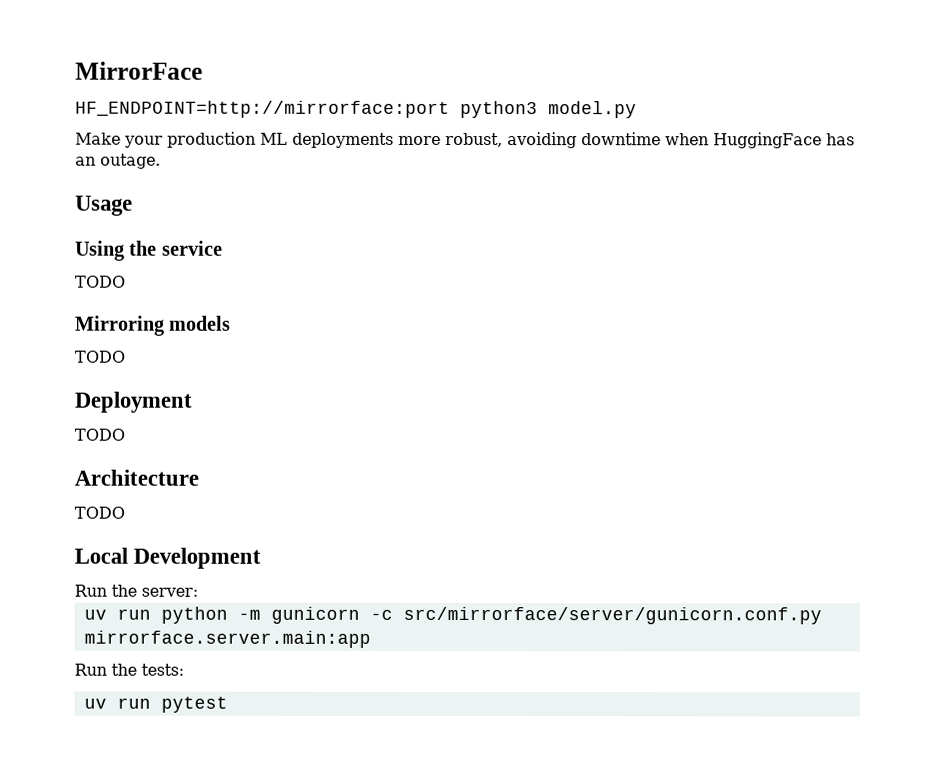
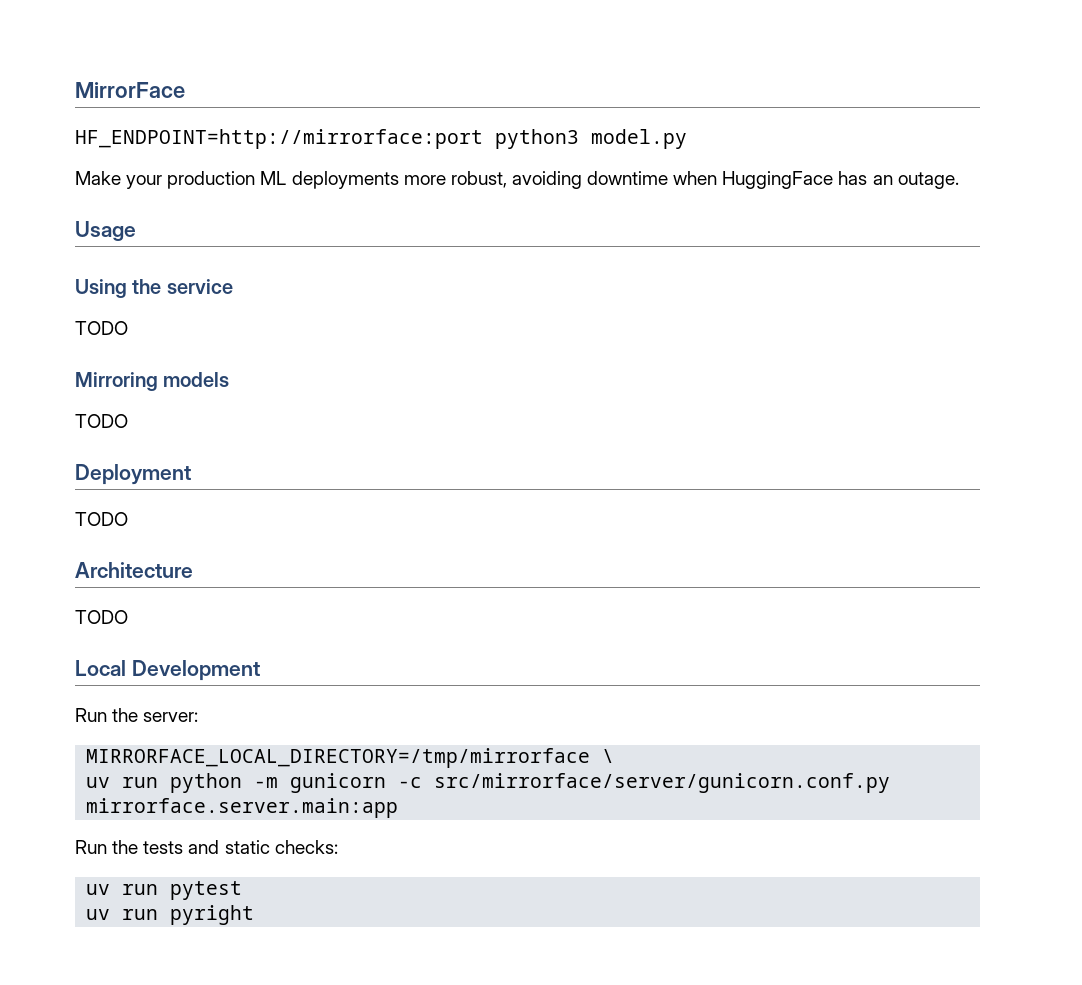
(198, 592) none -> [86,748,615,768] // MIRRORFACE_LOCAL_DIRECTORY=/tmp/mirrorface \
[141,663,184,676] tests: -> [143,840,338,854] tests and static checks:
(228, 704) none -> [86,905,255,925] // uv run pyright

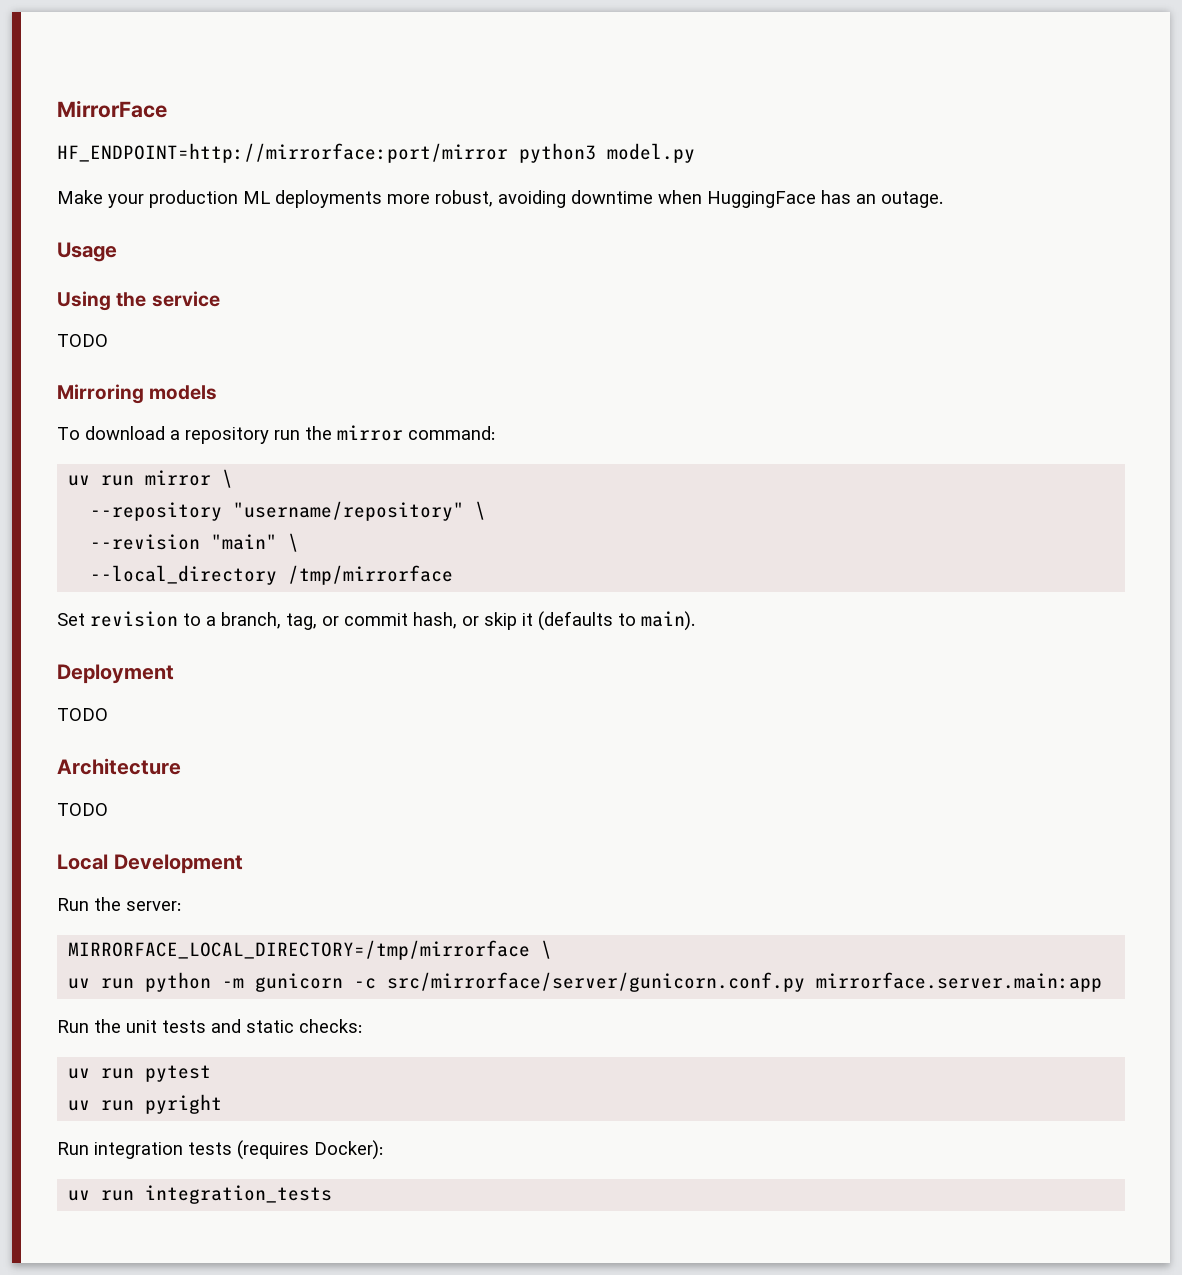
[75,129,483,149] HF_ENDPOINT=http://mirrorface:port -> [57,143,508,163] HF_ENDPOINT=http://mirrorface:port/mirror
[75,414,128,428] TODO -> [57,425,495,444] [68,469,234,488] [90,501,487,521] [90,533,300,552] [90,565,454,585] [57,611,695,631] To download a repository run the mirror command: // uv run mirror \ // --repository "username/repository" \ // --revision "main" \ // --local_directory /tmp/mirrorface // Set revision to a branch, tag, or commit hash, or skip it (defaults to main).
(139, 847) none -> [126,1020,157,1033] unit
(255, 915) none -> [57,1140,383,1160] [68,1185,333,1204] // Run integration tests (requires Docker): // uv run integration_tests

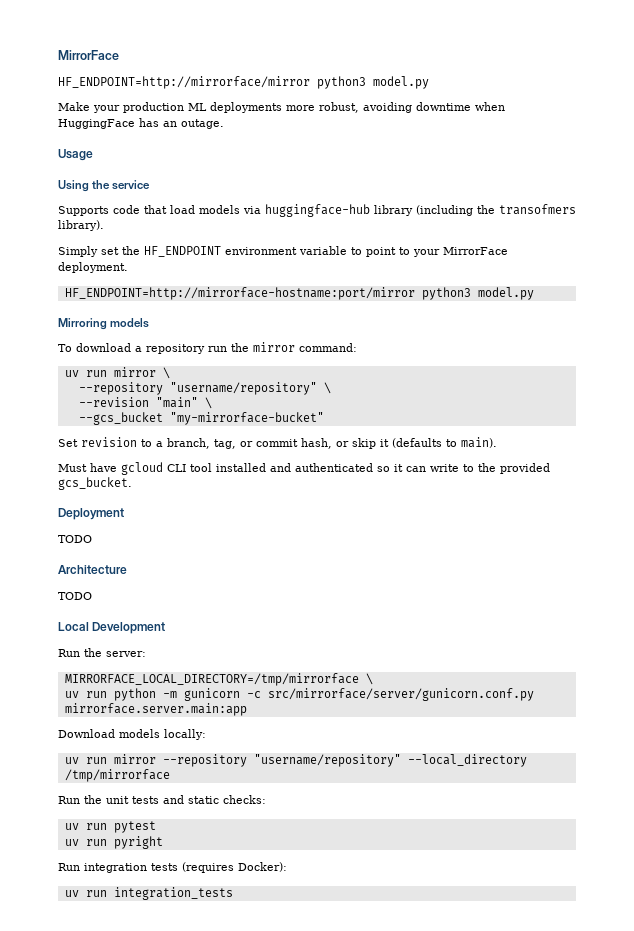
[57,143,508,163] HF_ENDPOINT=http://mirrorface:port/mirror -> [58,76,310,89] HF_ENDPOINT=http://mirrorface/mirror
[57,334,108,347] TODO -> [58,204,576,217] [58,220,104,231] [58,246,508,257] [58,262,128,273] [64,287,534,300] Supports code that load models via huggingface-hub library (including the transofmers library). // Simply set the HF_ENDPOINT environment variable to point to your MirrorFace deployment. // HF_ENDPOINT=http://mirrorface-hostname:port/mirror python3 model.py
[90,565,454,585] --local_directory /tmp/mirrorface -> [78,412,324,425] --gcs_bucket "my-mirrorface-bucket"
(695, 621) none -> [58,462,550,475] [58,477,132,490] // Must have gcloud CLI tool installed and authenticated so it can write to the provided gcs_bucket.
(1103, 982) none -> [58,729,206,740] [64,754,527,767] [64,769,170,782] // Download models locally: // uv run mirror --repository "username/repository" --local_directory /tmp/mirrorface

